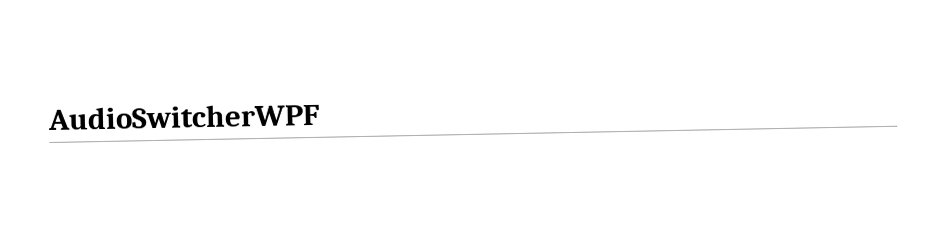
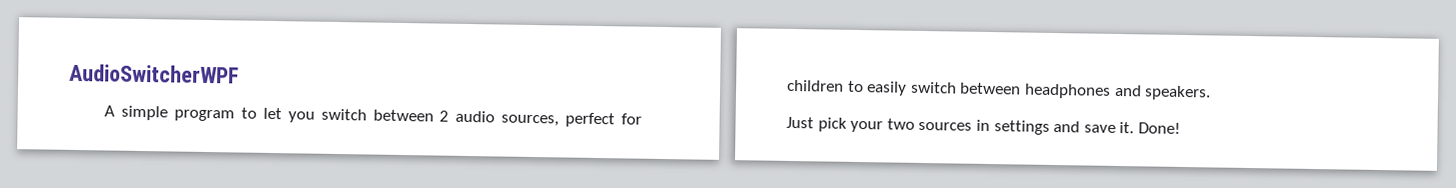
(321, 116) none -> [104,105,642,128] [787,79,1212,101] [786,116,1181,135] // A simple program to let you switch between 2 audio sources, perfect for children to easily switch between headphones and speakers. // Just pick your two sources in settings and save it. Done!

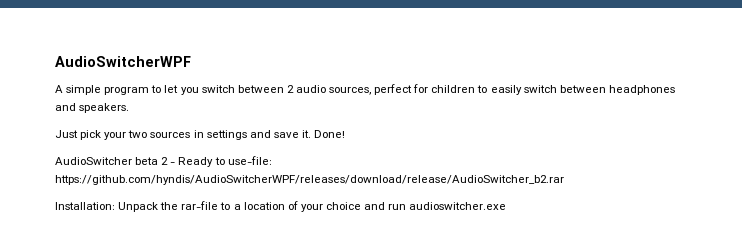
(1181, 128) none -> [55,156,272,167] [55,175,564,185] [55,201,507,212] // AudioSwitcher beta 2 - Ready to use-file: https://github.com/hyndis/AudioSwitcherWPF/releases/download/release/AudioSwitcher_b2.rar // Installation: Unpack the rar-file to a location of your choice and run audioswitcher.exe

